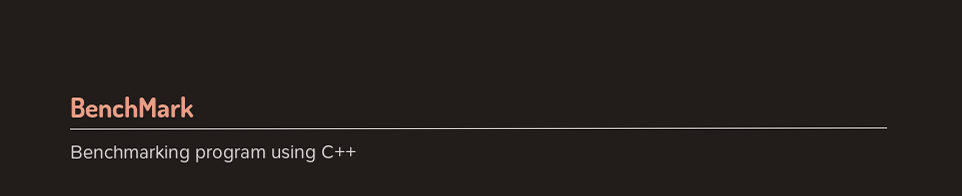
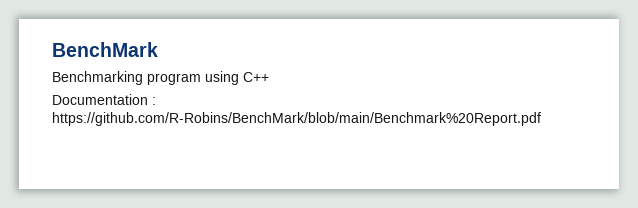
(358, 152) none -> [52,94,156,105] [52,112,541,126] // Documentation : https://github.com/R-Robins/BenchMark/blob/main/Benchmark%20Report.pdf

